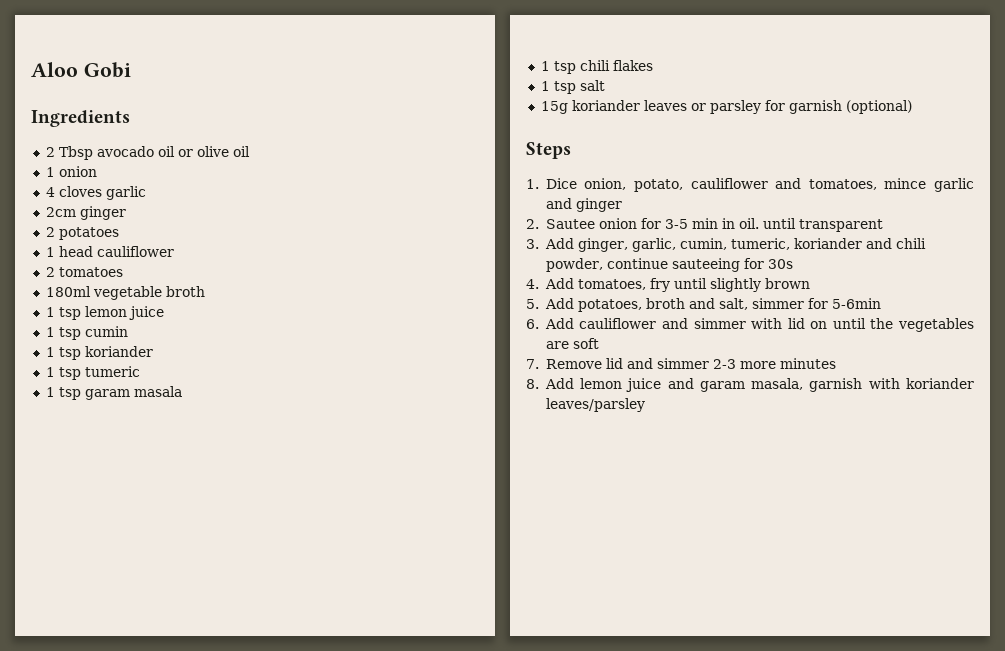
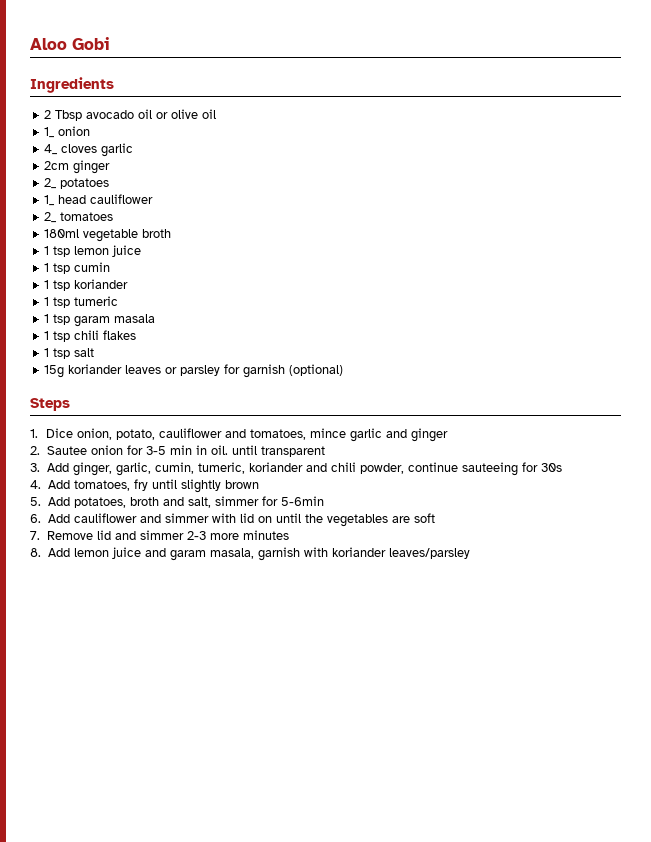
[45,167,55,177] 1 -> [44,127,56,138] 1_
[45,187,55,197] 4 -> [44,144,59,155] 4_
[45,227,55,237] 2 -> [44,178,58,189] 2_
[45,247,55,257] 1 -> [44,195,56,206] 1_
[45,267,55,277] 2 -> [44,212,58,223] 2_

